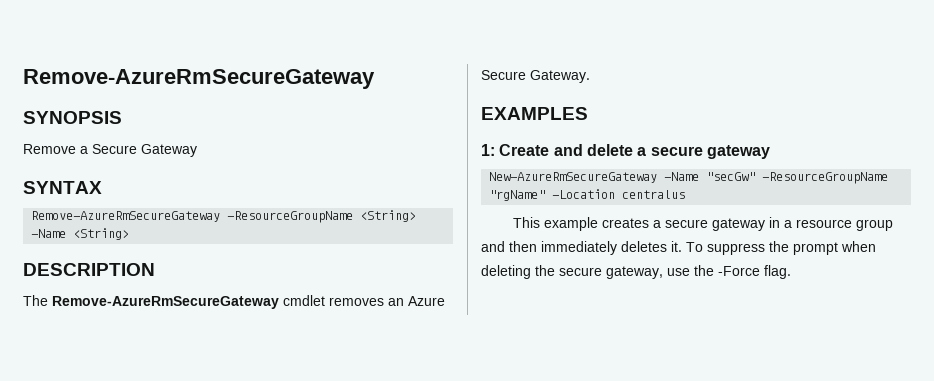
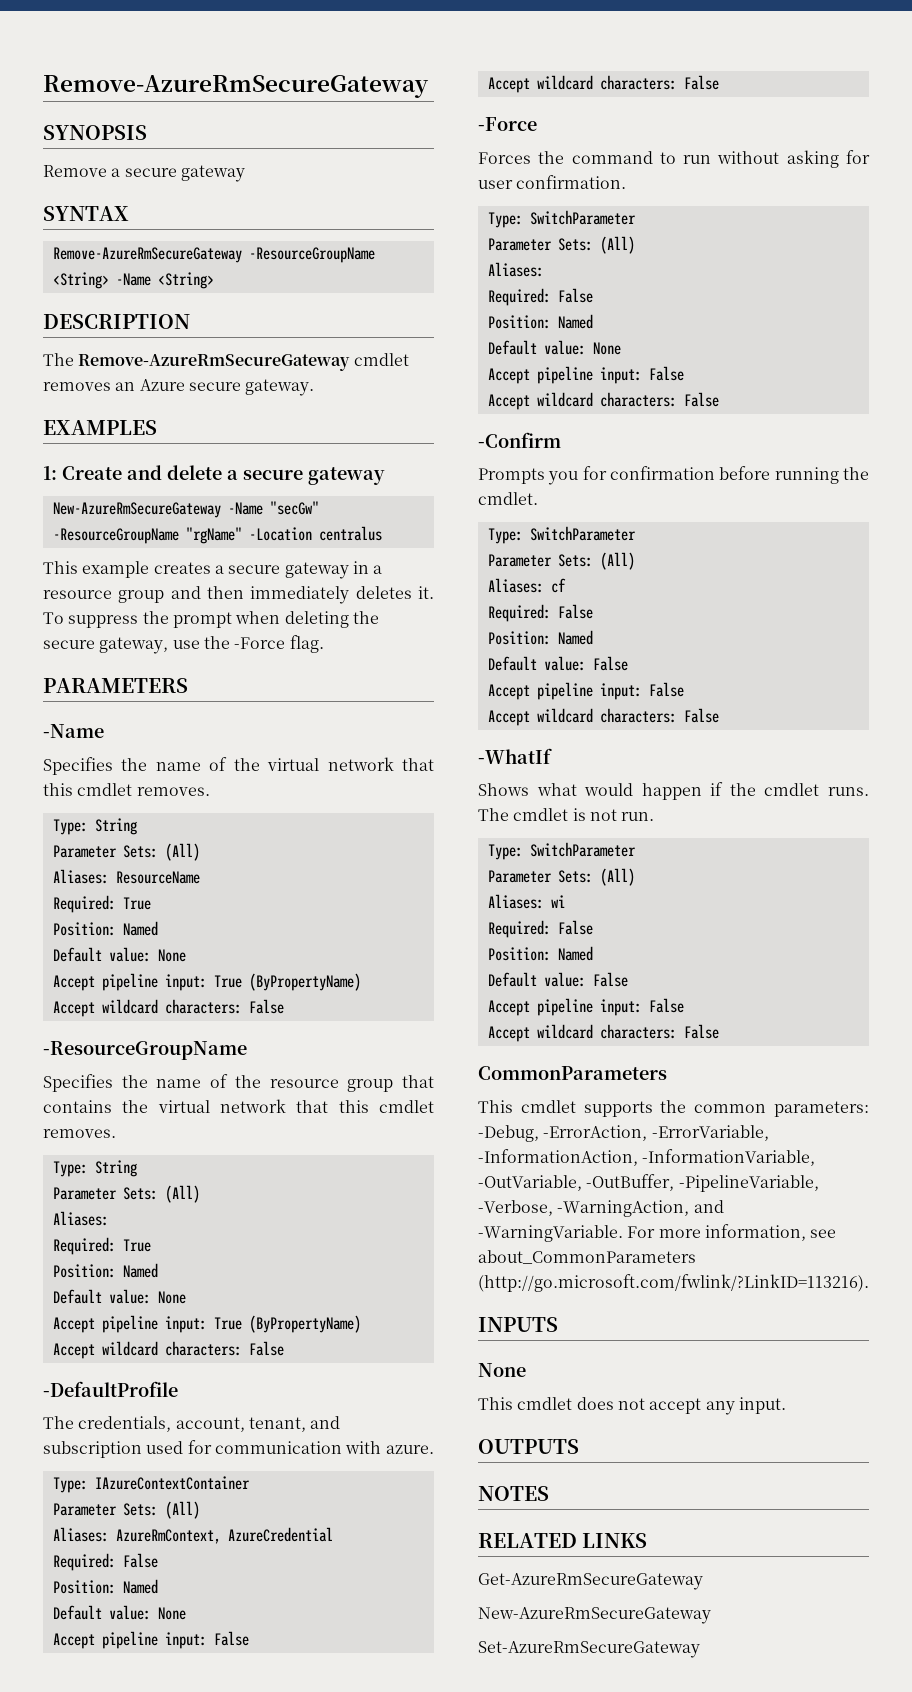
[92,144,197,157] Secure Gateway -> [124,165,245,182] secure gateway
[481,70,590,83] Secure Gateway. -> [188,379,315,396] secure gateway.
(791, 272) none -> [43,678,188,693] [43,724,104,738] [43,757,434,775] [43,783,210,796] [52,818,137,835] [52,843,200,861] [52,869,200,884] [52,895,151,913] [52,921,158,936] [52,947,186,962] [52,973,361,991] [52,999,284,1017] [43,1041,247,1060] [43,1074,434,1092] [43,1099,434,1113] [43,1129,116,1138] [52,1160,137,1177] [52,1185,200,1203] [52,1211,109,1226] [52,1237,151,1255] [52,1263,158,1278] [52,1289,186,1304] [52,1315,361,1333] [52,1341,284,1359] [43,1381,178,1397] [43,1416,341,1432] [43,1440,434,1458] [52,1476,250,1493] [52,1501,200,1519] [52,1527,333,1544] [52,1553,158,1571] [52,1579,158,1594] [52,1605,186,1620] [52,1631,249,1649] [487,75,719,93] [478,117,537,131] [478,150,870,168] [478,175,627,189] [487,210,636,228] [487,236,635,254] [487,262,544,277] [487,288,593,306] [487,314,593,329] [487,340,621,355] [487,366,684,384] [487,392,719,410] [478,432,561,448] [478,466,869,485] [478,492,538,505] [487,526,636,544] [487,552,635,570] [487,578,566,593] [487,604,593,622] [487,630,593,645] [487,656,628,671] [487,682,684,700] [487,708,719,726] [478,748,552,764] [478,782,869,800] [478,808,655,821] [487,842,636,860] [487,868,635,886] [487,894,565,909] [487,920,593,938] [487,946,593,961] [487,972,628,987] [487,998,684,1016] [487,1024,719,1042] [478,1066,667,1080] [478,1100,869,1117] [478,1125,769,1142] [478,1149,816,1166] [478,1174,819,1192] [478,1200,724,1217] [478,1224,837,1242] [478,1250,696,1264] [478,1274,869,1292] [478,1317,558,1332] [478,1363,526,1377] [478,1397,786,1415] [478,1439,579,1454] [478,1486,549,1501] [478,1533,648,1548] [478,1573,703,1590] [478,1607,711,1624] [478,1641,700,1658] // PARAMETERS // -Name // Specifies the name of the virtual network that this cmdlet removes. // Type: String // Parameter Sets: (All) // Aliases: ResourceName // Required: True // Position: Named // Default value: None // Accept pipeline input: True (ByPropertyName) // Accept wildcard characters: False // -ResourceGroupName // Specifies the name of the resource group that contains the virtual network that this cmdlet removes. // Type: String // Parameter Sets: (All) // Aliases: // Required: True // Position: Named // Default value: None // Accept pipeline input: True (ByPropertyName) // Accept wildcard characters: False // -DefaultProfile // The credentials, account, tenant, and subscription used for communication with azure. // Type: IAzureContextContainer // Parameter Sets: (All) // Aliases: AzureRmContext, AzureCredential // Required: False // Position: Named // Default value: None // Accept pipeline input: False // Accept wildcard characters: False // -Force // Forces the command to run without asking for user confirmation. // Type: SwitchParameter // Parameter Sets: (All) // Aliases: // Required: False // Position: Named // Default value: None // Accept pipeline input: False // Accept wildcard characters: False // -Confirm // Prompts you for confirmation before running the cmdlet. // Type: SwitchParameter // Parameter Sets: (All) // Aliases: cf // Required: False // Position: Named // Default value: False // Accept pipeline input: False // Accept wildcard characters: False // -WhatIf // Shows what would happen if the cmdlet runs. The cmdlet is not run. // Type: SwitchParameter // Parameter Sets: (All) // Aliases: wi // Required: False // Position: Named // Default value: False // Accept pipeline input: False // Accept wildcard characters: False // CommonParameters // This cmdlet supports the common parameters: -Debug, -ErrorAction, -ErrorVariable, -InformationAction, -InformationVariable, -OutVariable, -OutBuffer, -PipelineVariable, -Verbose, -WarningAction, and -WarningVariable. For more information, see about_CommonParameters (http://go.microsoft.com/fwlink/?LinkID=113216). // INPUTS // None // This cmdlet does not accept any input. // OUTPUTS // NOTES // RELATED LINKS // Get-AzureRmSecureGateway // New-AzureRmSecureGateway // Set-AzureRmSecureGateway

